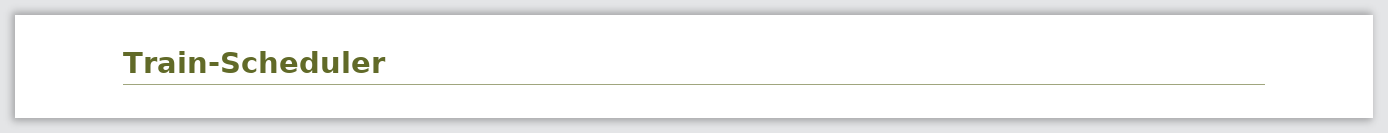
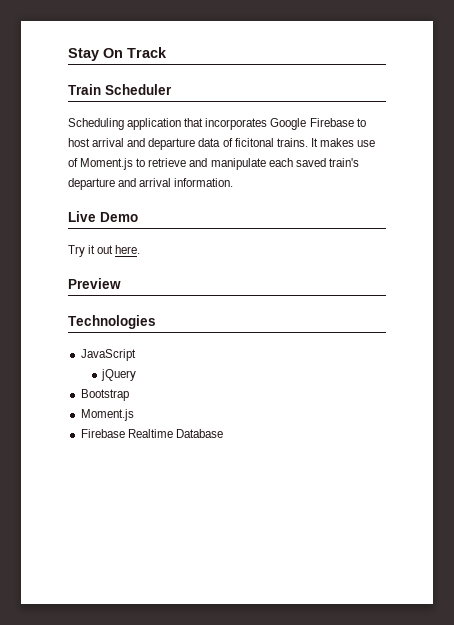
[123,51,386,73] Train-Scheduler -> [68,47,167,61] [68,84,172,95] [68,118,366,130] [68,138,376,150] [68,158,359,170] [68,178,234,190] [68,211,138,222] [68,245,141,257] [68,278,121,289] [68,315,156,329] [80,349,136,361] [101,369,137,381] [80,389,129,401] [80,409,134,421] [80,429,223,438] Stay On Track // Train Scheduler // Scheduling application that incorporates Google Firebase to host arrival and departure data of ficitonal trains. It makes use of Moment.js to retrieve and manipulate each saved train's departure and arrival information. // Live Demo // Try it out here. // Preview // Technologies // JavaScript // jQuery // Bootstrap // Moment.js // Firebase Realtime Database

